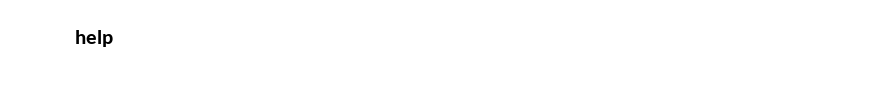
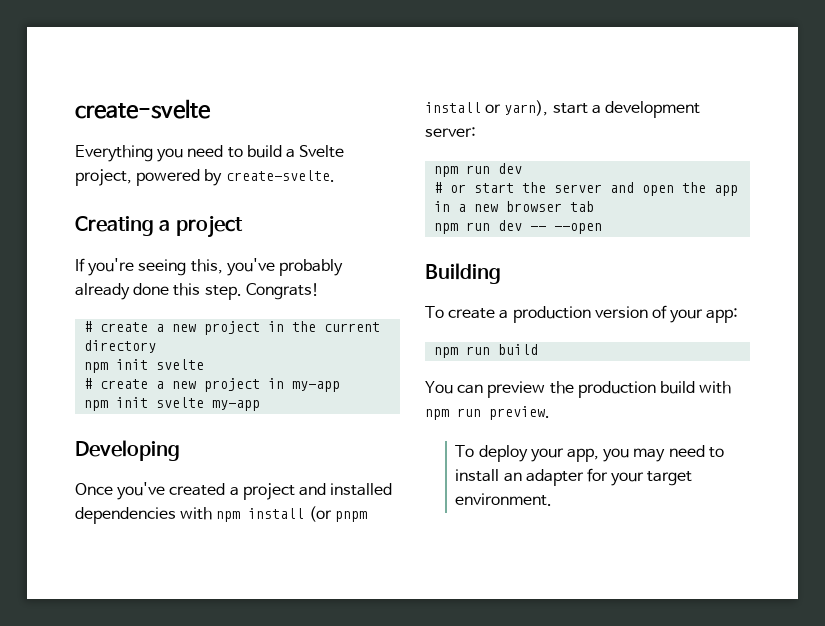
[75,30,113,47] help -> [75,99,211,119] [75,145,345,162] [75,169,335,186] [75,215,243,238] [75,258,343,276] [75,283,319,300] [84,321,381,335] [84,340,157,353] [84,359,205,373] [84,378,341,392] [84,397,261,411] [75,440,180,461] [75,482,393,500] [75,506,367,524] [425,100,700,118] [425,127,476,137] [434,163,523,177] [434,182,739,196] [434,201,595,212] [434,220,603,234] [425,263,501,284] [425,305,739,323] [434,344,539,358] [425,381,732,398] [425,406,550,420] [455,445,724,462] [455,468,693,486] [455,493,553,506] create-svelte // Everything you need to build a Svelte project, powered by create-svelte. // Creating a project // If you're seeing this, you've probably already done this step. Congrats! // # create a new project in the current directory // npm init svelte // # create a new project in my-app // npm init svelte my-app // Developing // Once you've created a project and installed dependencies with npm install (or pnpm install or yarn), start a development server: // npm run dev // # or start the server and open the app in a new browser tab // npm run dev -- --open // Building // To create a production version of your app: // npm run build // You can preview the production build with npm run preview. // To deploy your app, you may need to install an adapter for your target environment.

